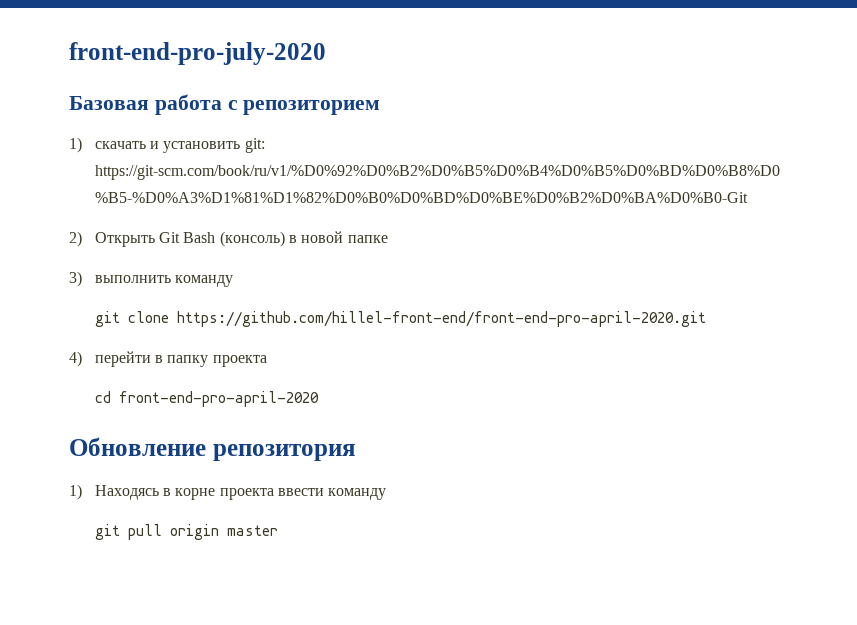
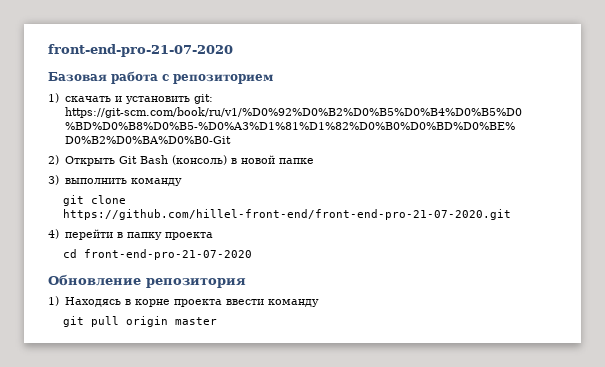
[69,42,326,65] front-end-pro-july-2020 -> [48,44,233,57] front-end-pro-21-07-2020
[176,311,706,327] https://github.com/hillel-front-end/front-end-pro-april-2020.git -> [62,209,511,220] https://github.com/hillel-front-end/front-end-pro-21-07-2020.git
[118,391,319,407] front-end-pro-april-2020 -> [83,249,252,260] front-end-pro-21-07-2020

